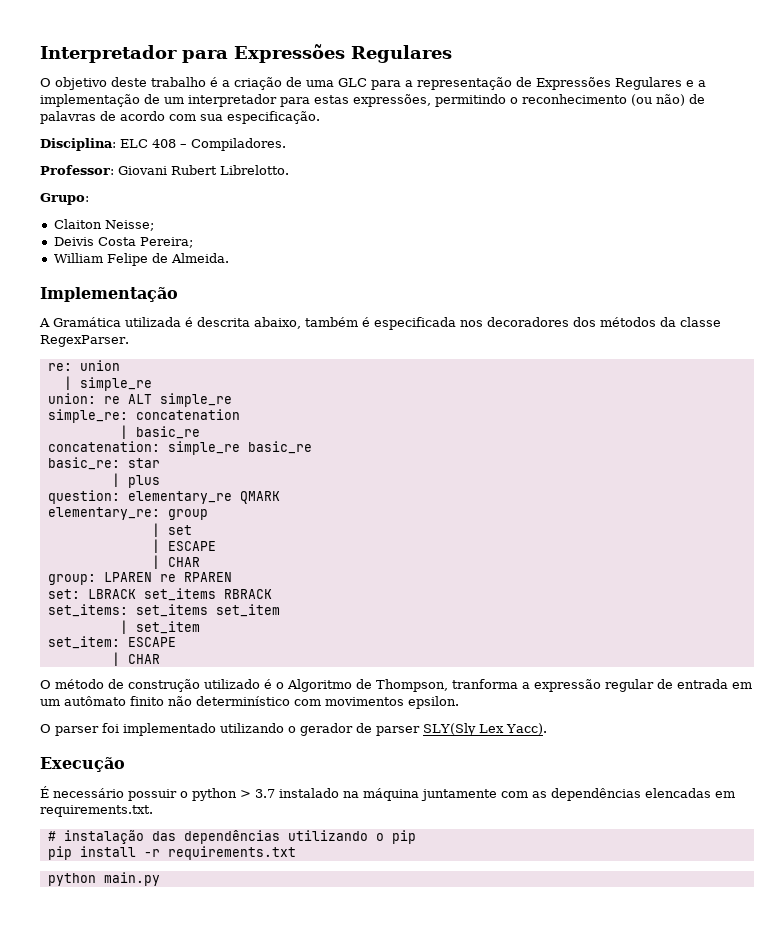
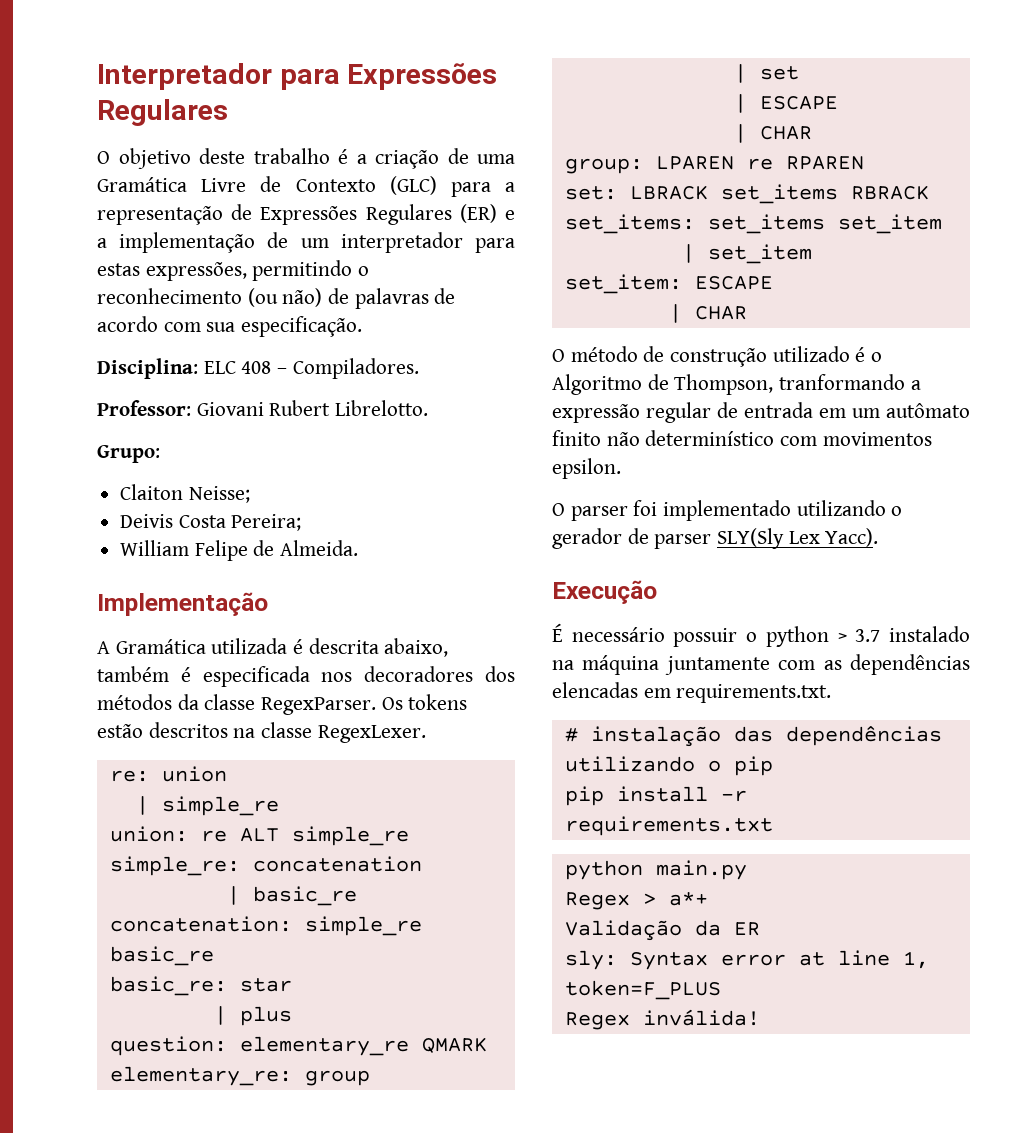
[338,78,367,87] GLC -> [97,176,437,195] Gramática Livre de Contexto (GLC)
(682, 83) none -> [459,204,497,223] (ER)
(129, 341) none -> [381,694,468,710] [97,722,426,743] Os tokens estão descritos na classe RegexLexer.
[452,679,518,689] tranforma -> [779,374,906,390] tranformando
(160, 879) none -> [564,892,708,910] [564,920,760,941] [564,950,929,970] [564,980,721,1000] [564,1009,760,1030] // Regex > a*+ // Validação da ER // sly: Syntax error at line 1, token=F_PLUS // Regex inválida!

